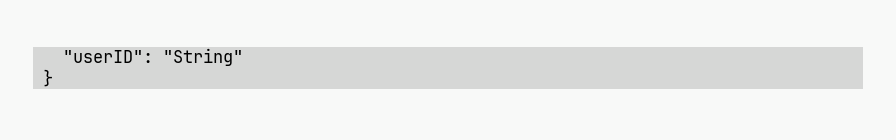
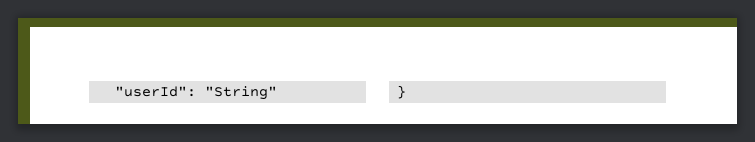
[62,50,153,63] "userID": -> [115,86,197,97] "userId":

